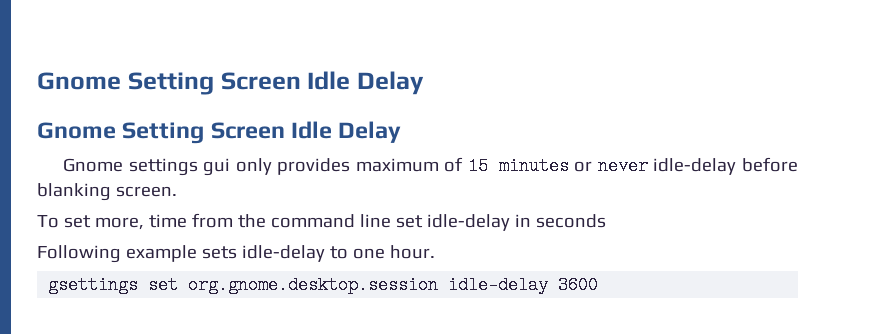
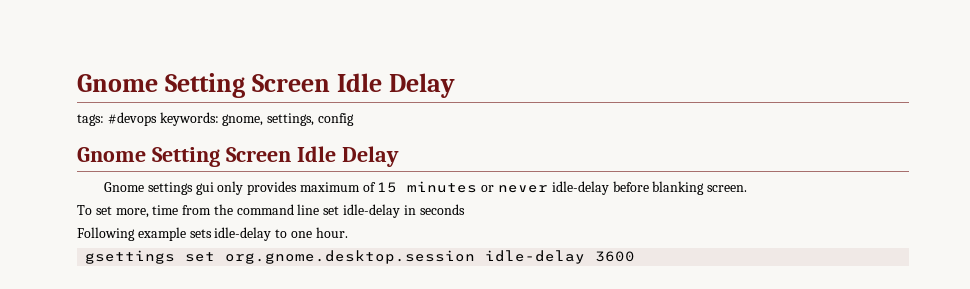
[37,71,424,95] Gnome Setting Screen Idle Delay -> [77,73,455,98] [77,112,354,126] Gnome Setting Screen Idle Delay // tags: #devops keywords: gnome, settings, config

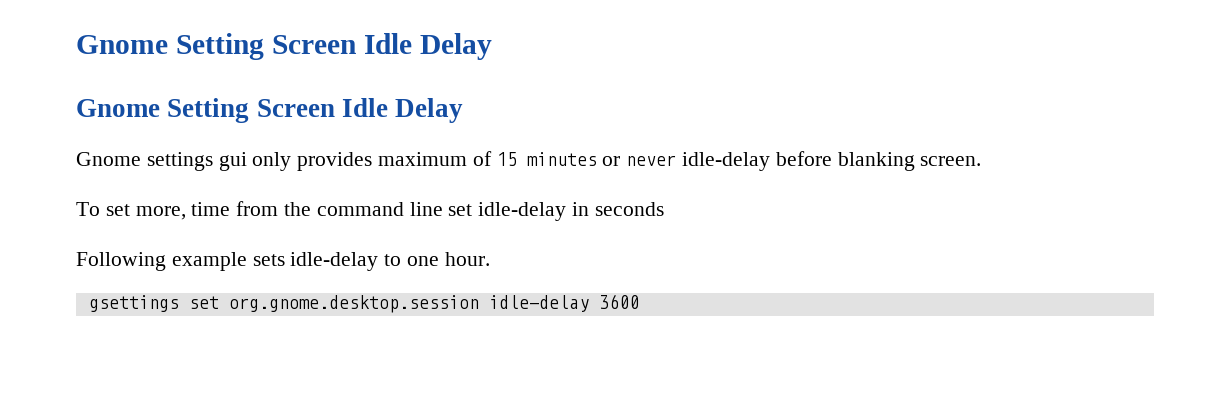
[77,73,455,98] [77,112,354,126] Gnome Setting Screen Idle Delay // tags: #devops keywords: gnome, settings, config -> [76,33,492,60] Gnome Setting Screen Idle Delay

